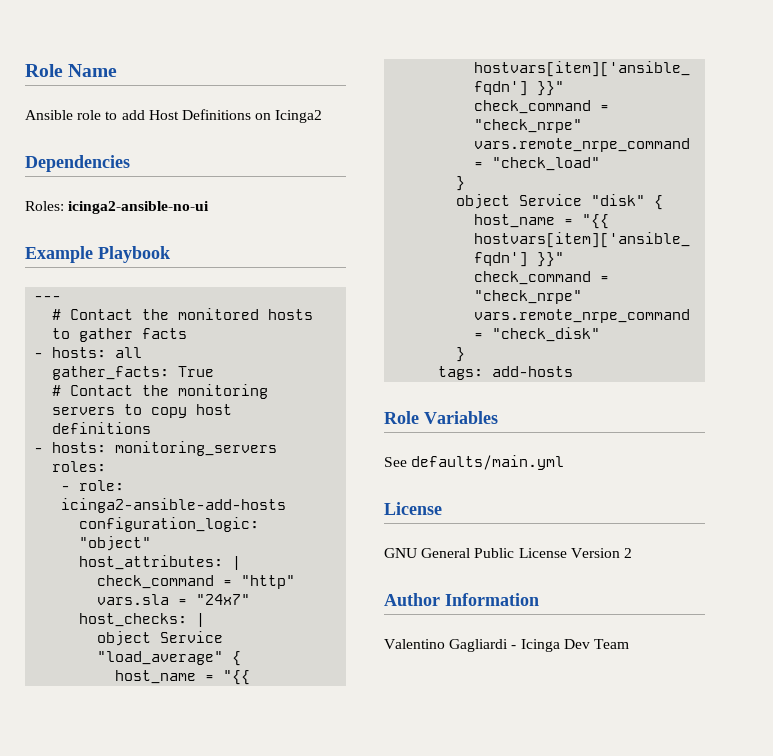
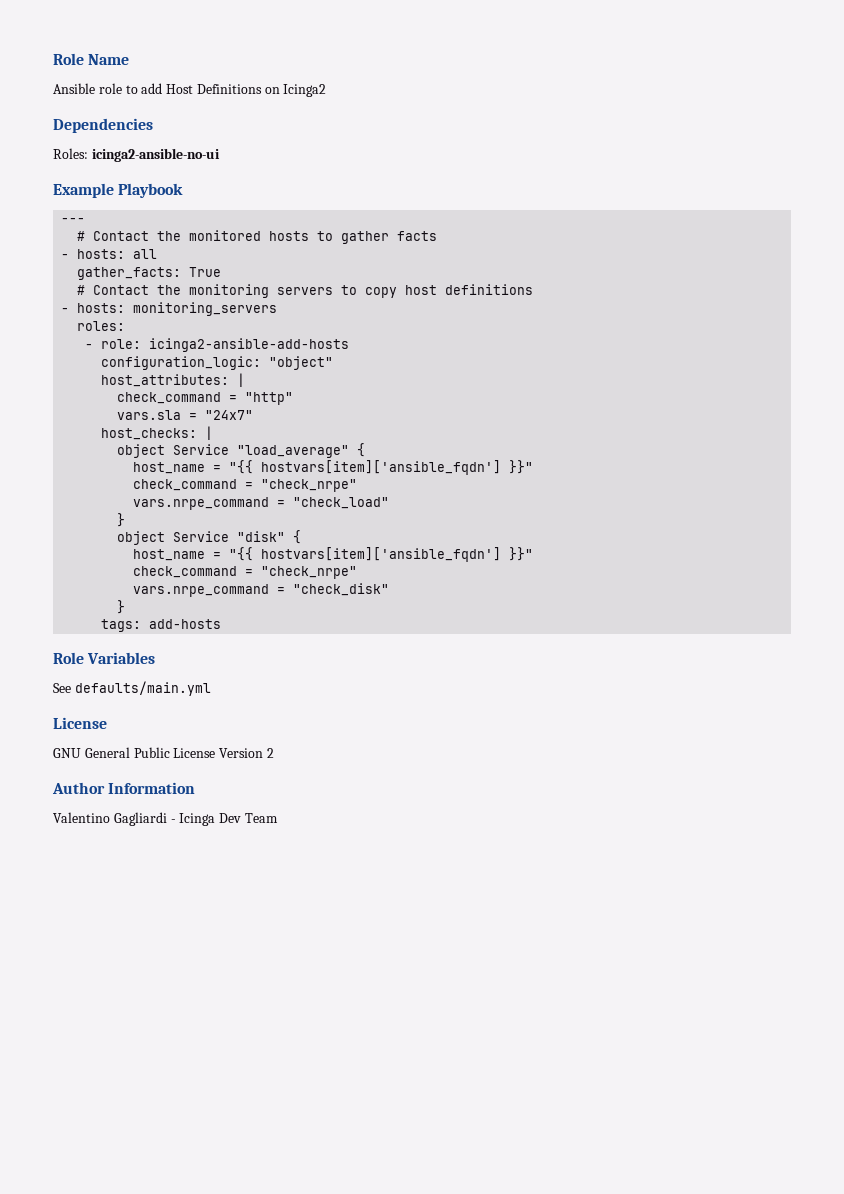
[474,138,691,152] vars.remote_nrpe_command -> [133,497,270,510] vars.nrpe_command
[474,309,691,323] vars.remote_nrpe_command -> [133,584,270,597] vars.nrpe_command

